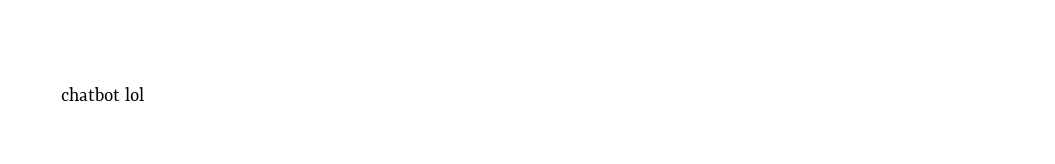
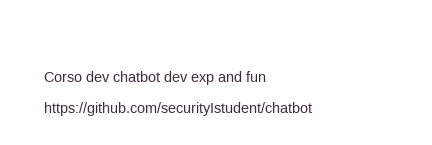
[61,87,145,101] chatbot lol -> [44,71,266,85] [44,102,312,116] Corso dev chatbot dev exp and fun // https://github.com/securityIstudent/chatbot

